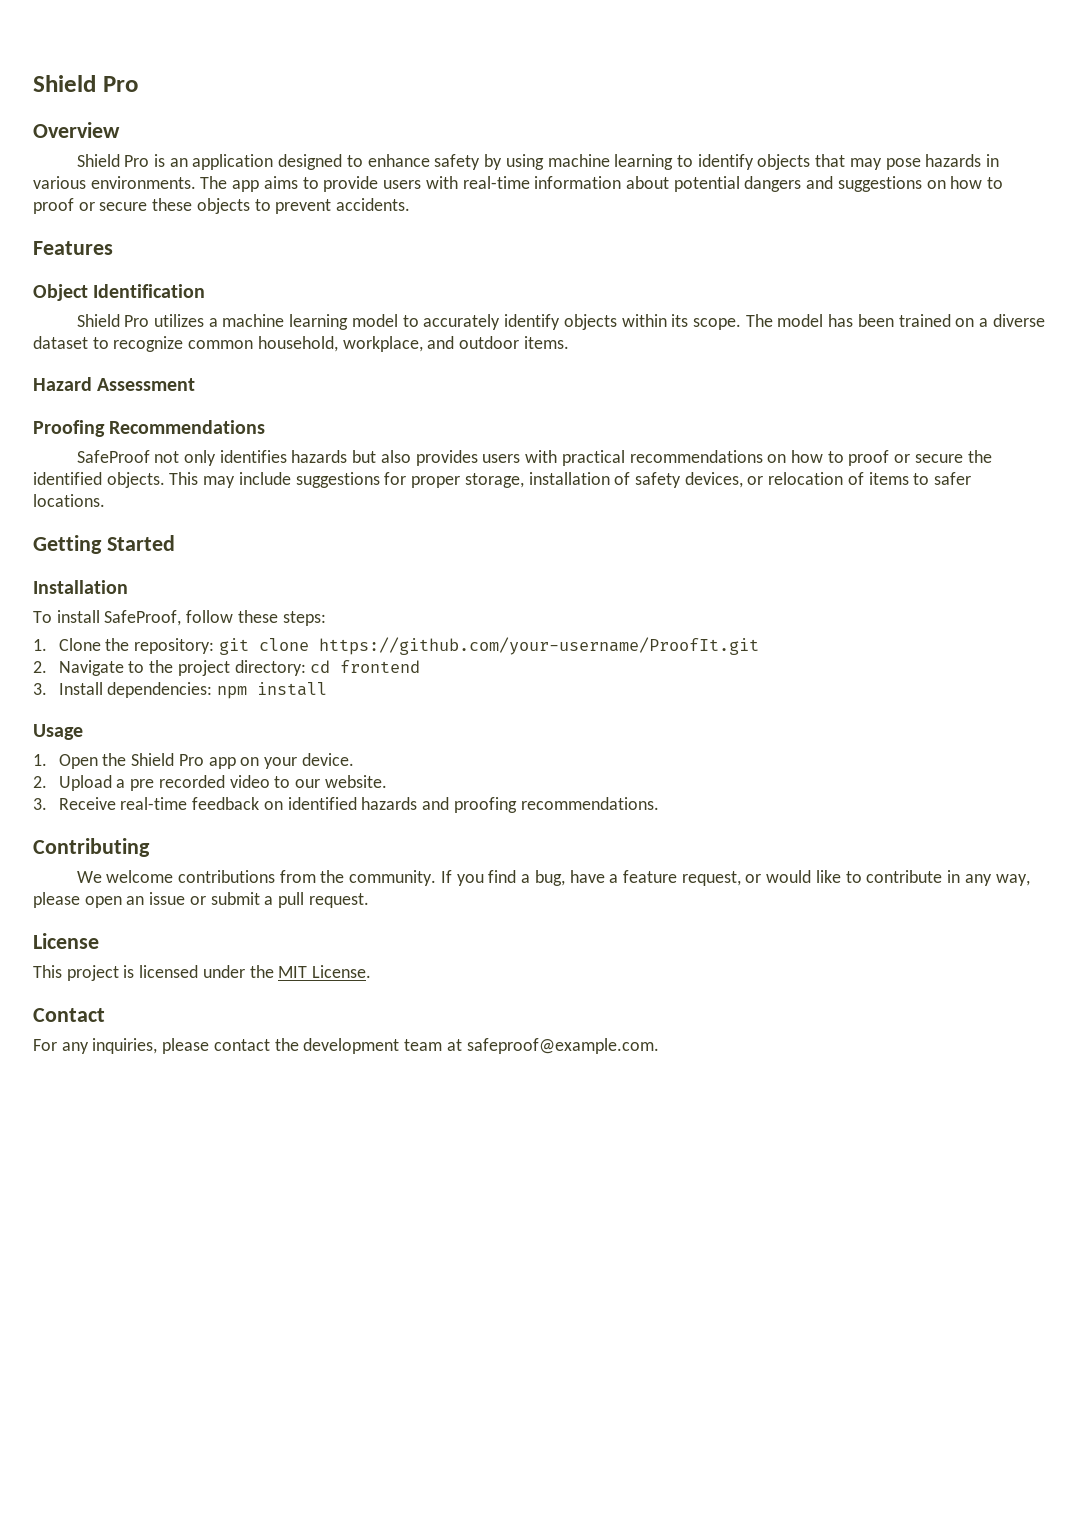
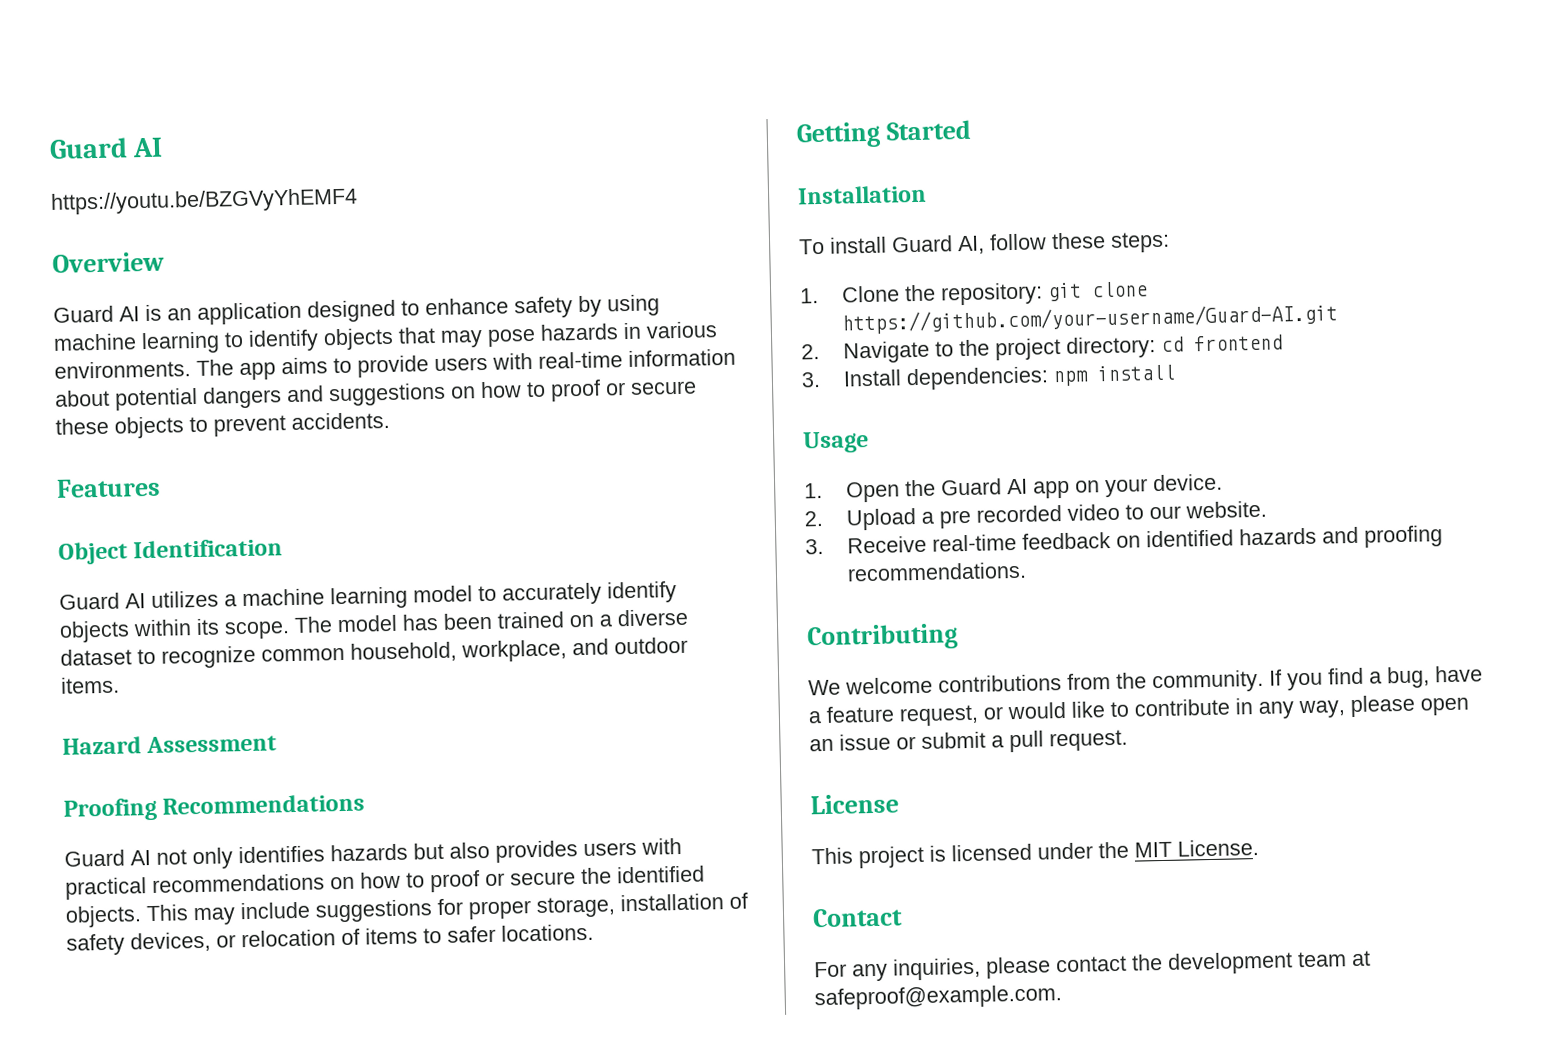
[33,75,138,92] Shield Pro -> [49,137,164,159] [50,187,358,215] Guard AI // https://youtu.be/BZGVyYhEMF4
[76,154,150,167] Shield Pro -> [53,305,140,323] Guard AI
[76,314,150,327] Shield Pro -> [59,592,146,610] Guard AI
[76,450,150,463] SafeProof -> [64,849,151,867] Guard AI
[104,610,182,626] SafeProof, -> [891,235,985,255] Guard AI,
[318,637,759,655] https://github.com/your-username/ProofIt.git -> [841,303,1338,335] https://github.com/your-username/Guard-AI.git
[131,753,204,766] Shield Pro -> [940,478,1028,496] Guard AI

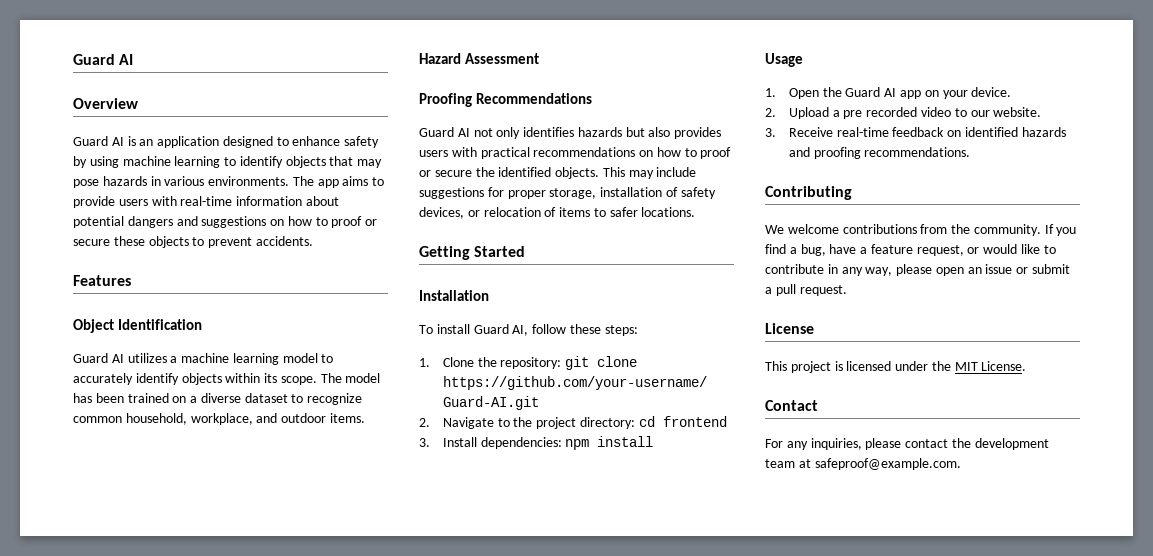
[49,137,164,159] [50,187,358,215] Guard AI // https://youtu.be/BZGVyYhEMF4 -> [73,54,134,65] Guard AI

